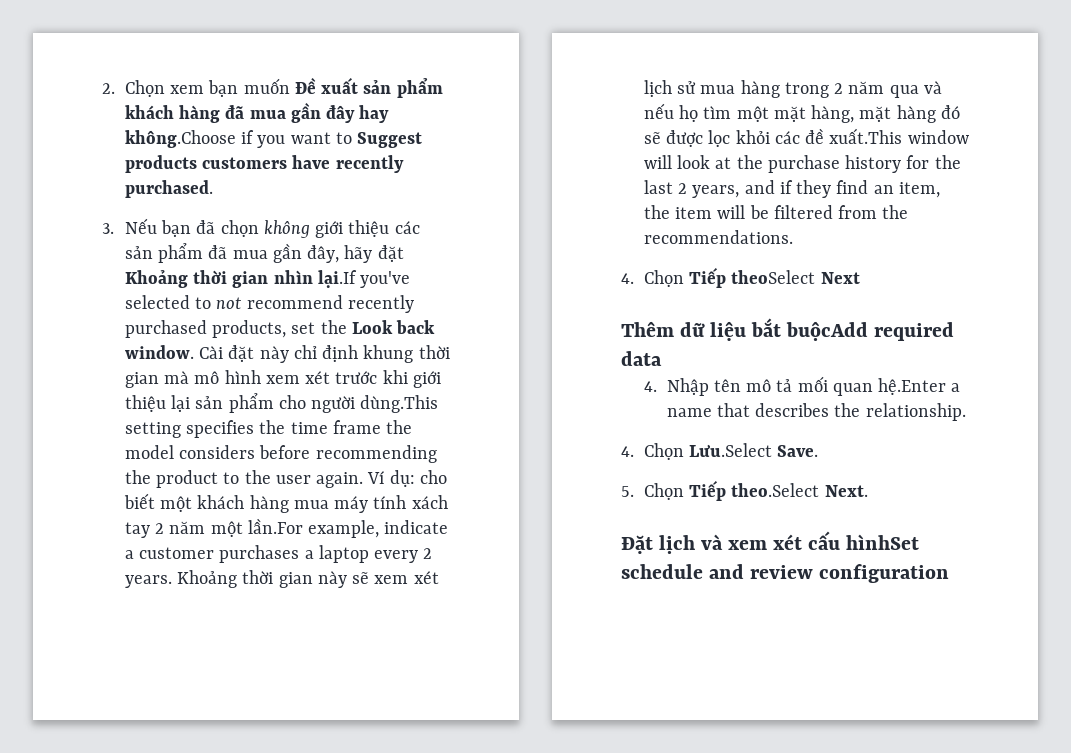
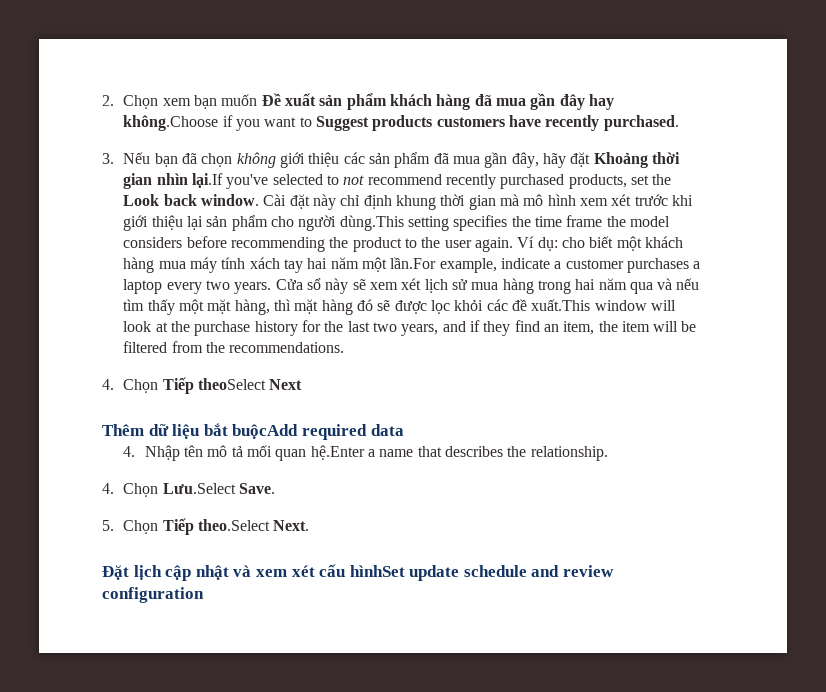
[155,523,165,534] 2 -> [307,258,328,269] hai
[423,548,433,559] [124,570,313,588] 2 years. Khoảng thời gian -> [206,278,321,294] two years. Cửa sổ
[834,83,844,94] 2 -> [575,279,596,290] hai
[679,105,732,122] họ tìm -> [123,299,175,315] tìm thấy
(855, 114) none -> [273,299,291,311] thì
[678,183,688,194] 2 -> [372,322,397,332] two
(696, 544) none -> [165,565,229,581] cập nhật
(920, 542) none -> [409,565,460,581] update

